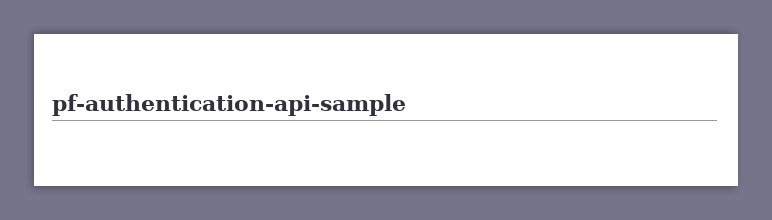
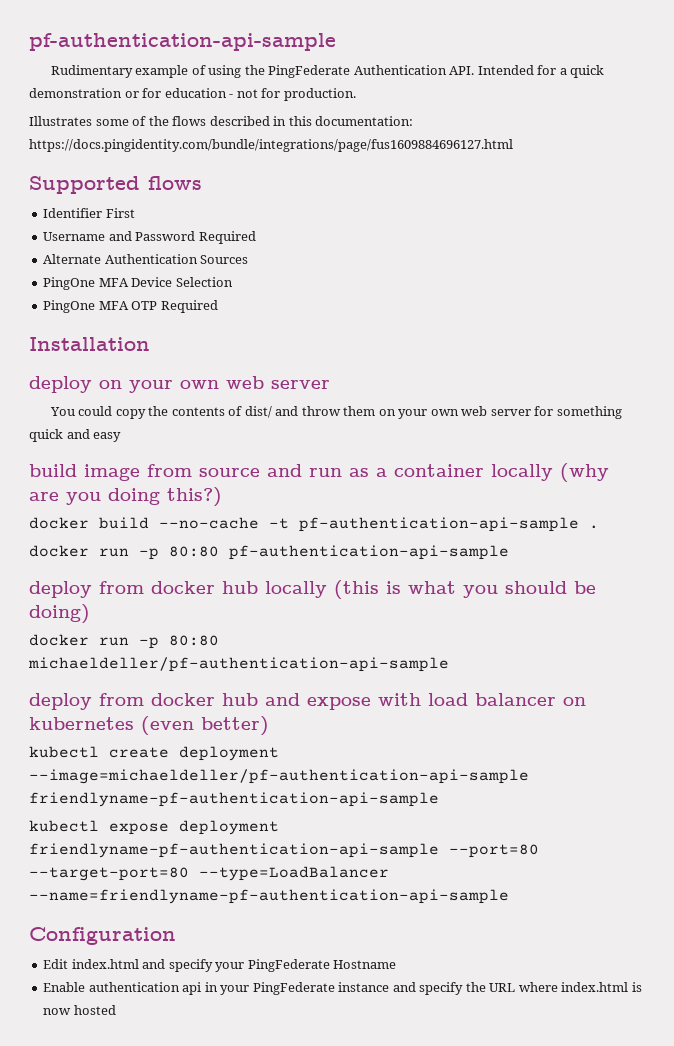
[52,94,406,116] pf-authentication-api-sample -> [29,33,336,51] [50,65,605,78] [29,88,356,101] [29,116,414,126] [29,139,513,152] [29,176,202,194] [43,208,135,218] [43,231,256,244] [43,254,249,264] [43,277,233,290] [43,300,218,313] [29,337,150,351] [29,376,330,393] [49,406,622,419] [29,429,122,442] [29,463,609,482] [29,487,222,507] [29,517,599,532] [29,545,509,560] [29,580,596,599] [29,604,90,624] [29,634,219,649] [28,657,449,672] [29,693,586,710] [29,716,269,736] [29,746,279,761] [29,769,529,784] [29,792,439,807] [29,820,279,835] [29,843,539,858] [29,866,389,881] [29,889,509,904] [29,927,176,945] [43,959,397,972] [43,982,642,995] [43,1005,116,1015] pf-authentication-api-sample // Rudimentary example of using the PingFederate Authentication API. Intended for a quick demonstration or for education - not for production. // Illustrates some of the flows described in this documentation: https://docs.pingidentity.com/bundle/integrations/page/fus1609884696127.html // Supported flows // Identifier First // Username and Password Required // Alternate Authentication Sources // PingOne MFA Device Selection // PingOne MFA OTP Required // Installation // deploy on your own web server // You could copy the contents of dist/ and throw them on your own web server for something quick and easy // build image from source and run as a container locally (why are you doing this?) // docker build --no-cache -t pf-authentication-api-sample . // docker run -p 80:80 pf-authentication-api-sample // deploy from docker hub locally (this is what you should be doing) // docker run -p 80:80 michaeldeller/pf-authentication-api-sample // deploy from docker hub and expose with load balancer on kubernetes (even better) // kubectl create deployment --image=michaeldeller/pf-authentication-api-sample friendlyname-pf-authentication-api-sample // kubectl expose deployment friendlyname-pf-authentication-api-sample --port=80 --target-port=80 --type=LoadBalancer --name=friendlyname-pf-authentication-api-sample // Configuration // Edit index.html and specify your PingFederate Hostname // Enable authentication api in your PingFederate instance and specify the URL where index.html is now hosted

